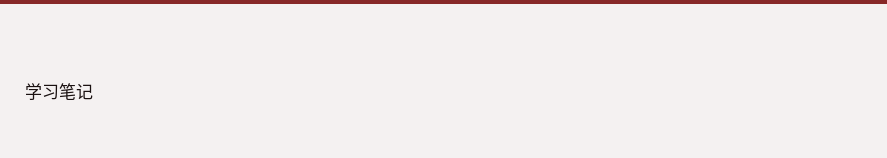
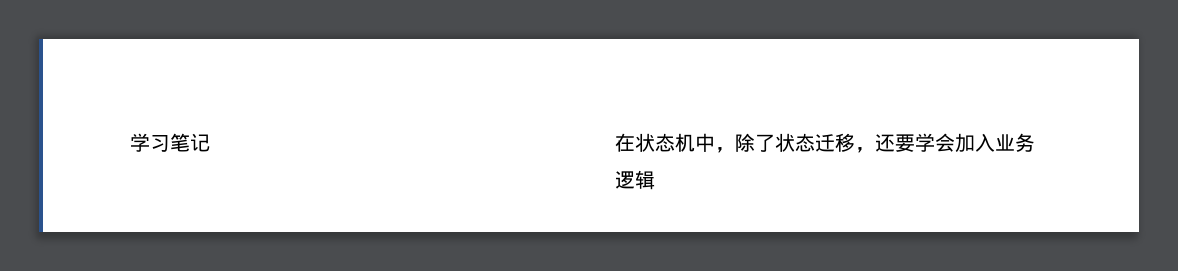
(93, 91) none -> [615,133,1035,153] [615,170,655,190] // 在状态机中，除了状态迁移，还要学会加入业务逻辑

